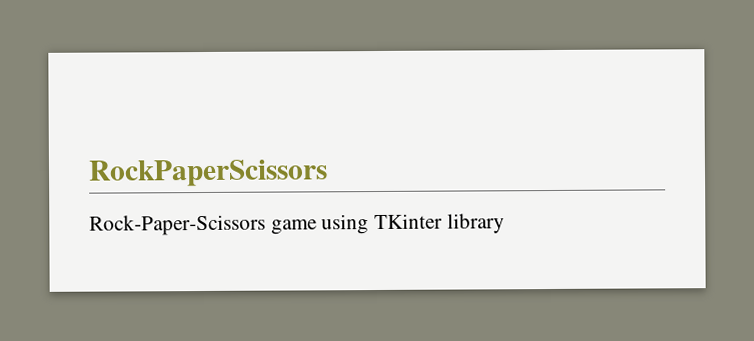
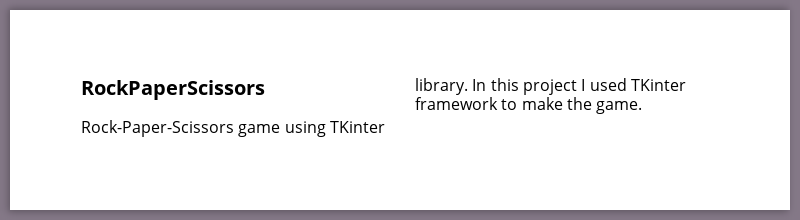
[446,213,505,234] library -> [415,78,686,95] [415,97,643,114] library. In this project I used TKinter framework to make the game.

